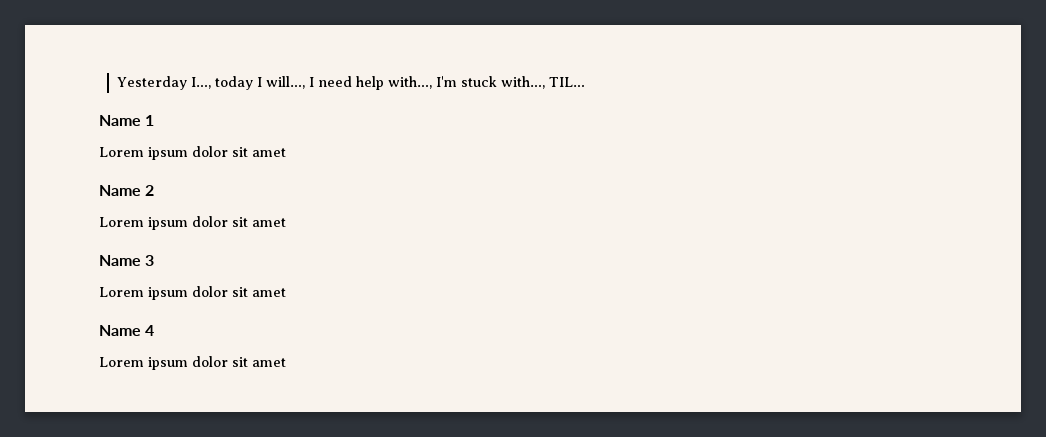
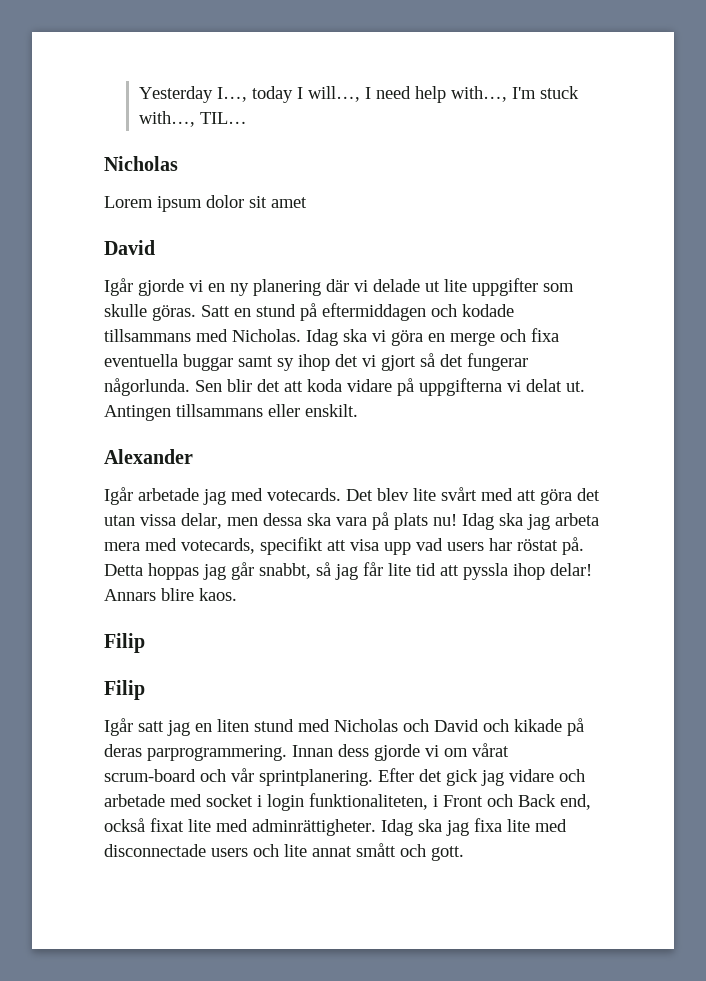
[99,115,155,126] [99,146,286,160] [99,185,155,196] [99,216,286,230] [99,255,155,266] [99,286,286,300] [99,325,155,336] [99,356,286,370] Name 1 // Lorem ipsum dolor sit amet // Name 2 // Lorem ipsum dolor sit amet // Name 3 // Lorem ipsum dolor sit amet // Name 4 // Lorem ipsum dolor sit amet -> [104,156,178,171] [104,195,307,212] [104,240,155,255] [104,278,574,296] [104,303,514,321] [104,328,559,346] [104,353,528,371] [104,378,585,396] [104,404,358,421] [104,449,193,464] [104,487,600,505] [104,512,599,530] [104,537,584,555] [104,562,592,580] [104,588,237,601] [104,633,145,653] [104,680,145,700] [104,718,584,736] [104,743,509,761] [104,768,585,786] [104,793,591,811] [104,818,567,836] [104,843,464,861] Nicholas // Lorem ipsum dolor sit amet // David // Igår gjorde vi en ny planering där vi delade ut lite uppgifter som skulle göras. Satt en stund på eftermiddagen och kodade tillsammans med Nicholas. Idag ska vi göra en merge och fixa eventuella buggar samt sy ihop det vi gjort så det fungerar någorlunda. Sen blir det att koda vidare på uppgifterna vi delat ut. Antingen tillsammans eller enskilt. // Alexander // Igår arbetade jag med votecards. Det blev lite svårt med att göra det utan vissa delar, men dessa ska vara på plats nu! Idag ska jag arbeta mera med votecards, specifikt att visa upp vad users har röstat på. Detta hoppas jag går snabbt, så jag får lite tid att pyssla ihop delar! Annars blire kaos. // Filip // Filip // Igår satt jag en liten stund med Nicholas och David och kikade på deras parprogrammering. Innan dess gjorde vi om vårat scrum-board och vår sprintplanering. Efter det gick jag vidare och arbetade med socket i login funktionaliteten, i Front och Back end, också fixat lite med adminrättigheter. Idag ska jag fixa lite med disconnectade users och lite annat smått och gott.

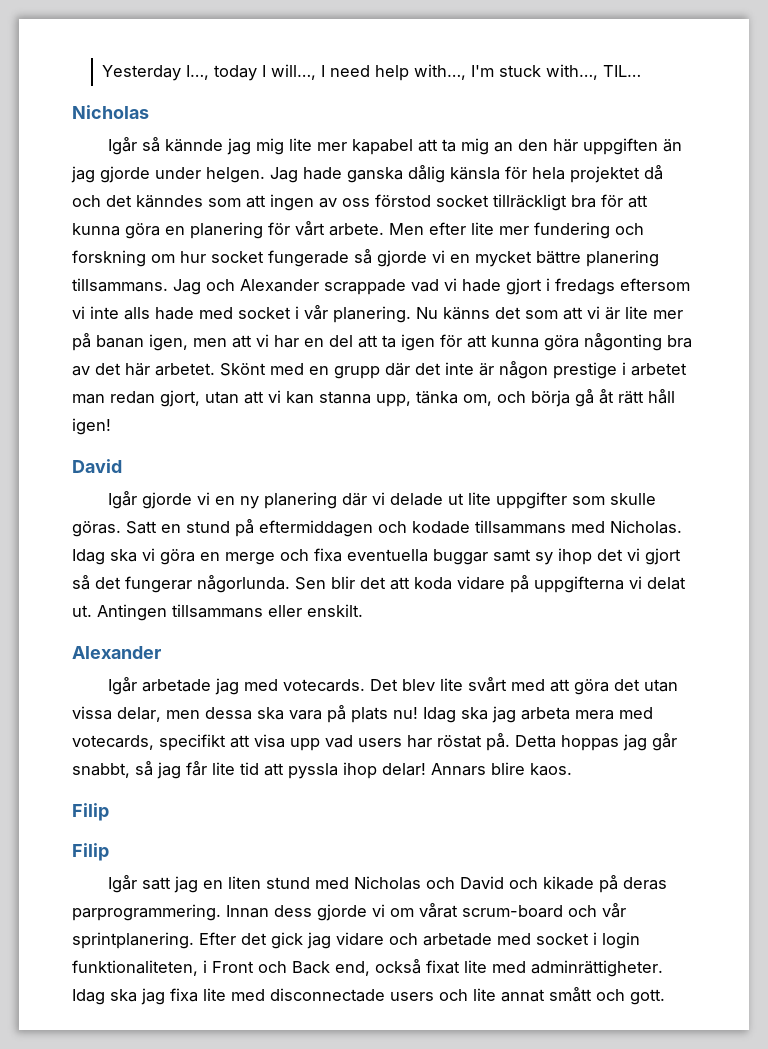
[104,195,307,212] Lorem ipsum dolor sit amet -> [108,137,683,155] [71,165,663,183] [72,194,648,211] [72,221,644,239] [72,249,659,267] [72,278,690,295] [72,305,683,323] [72,333,692,351] [72,361,687,379] [72,389,675,407] [72,418,111,435] Igår så kännde jag mig lite mer kapabel att ta mig an den här uppgiften än jag gjorde under helgen. Jag hade ganska dålig känsla för hela projektet då och det känndes som att ingen av oss förstod socket tillräckligt bra för att kunna göra en planering för vårt arbete. Men efter lite mer fundering och forskning om hur socket fungerade så gjorde vi en mycket bättre planering tillsammans. Jag och Alexander scrappade vad vi hade gjort i fredags eftersom vi inte alls hade med socket i vår planering. Nu känns det som att vi är lite mer på banan igen, men att vi har en del att ta igen för att kunna göra någonting bra av det här arbetet. Skönt med en grupp där det inte är någon prestige i arbetet man redan gjort, utan att vi kan stanna upp, tänka om, och börja gå åt rätt håll igen!

